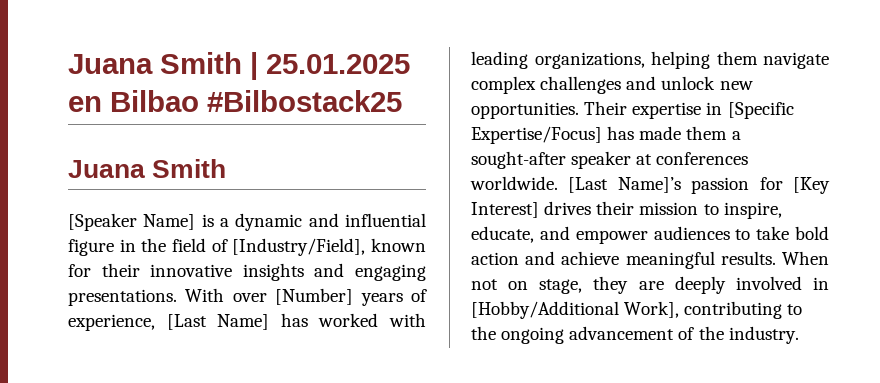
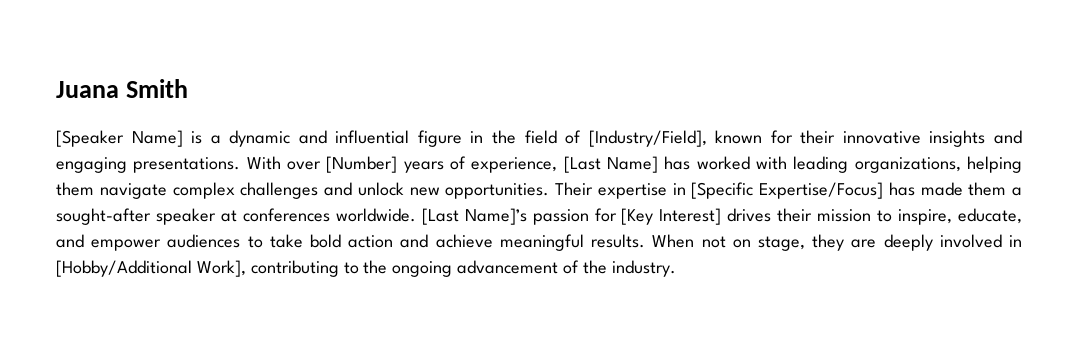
[68,52,410,80] [68,90,402,112] [68,159,227,178] Juana Smith | 25.01.2025 en Bilbao #Bilbostack25 // Juana Smith -> [56,79,188,98] Juana Smith

